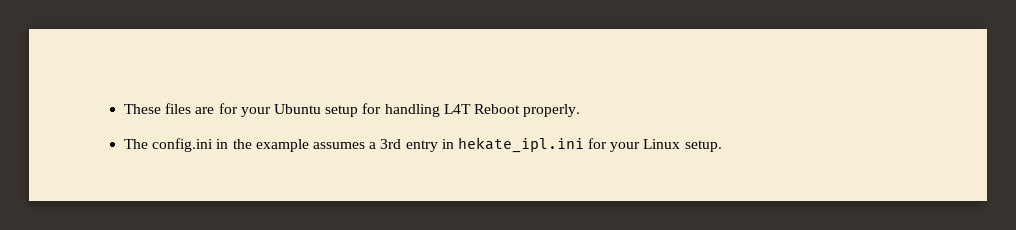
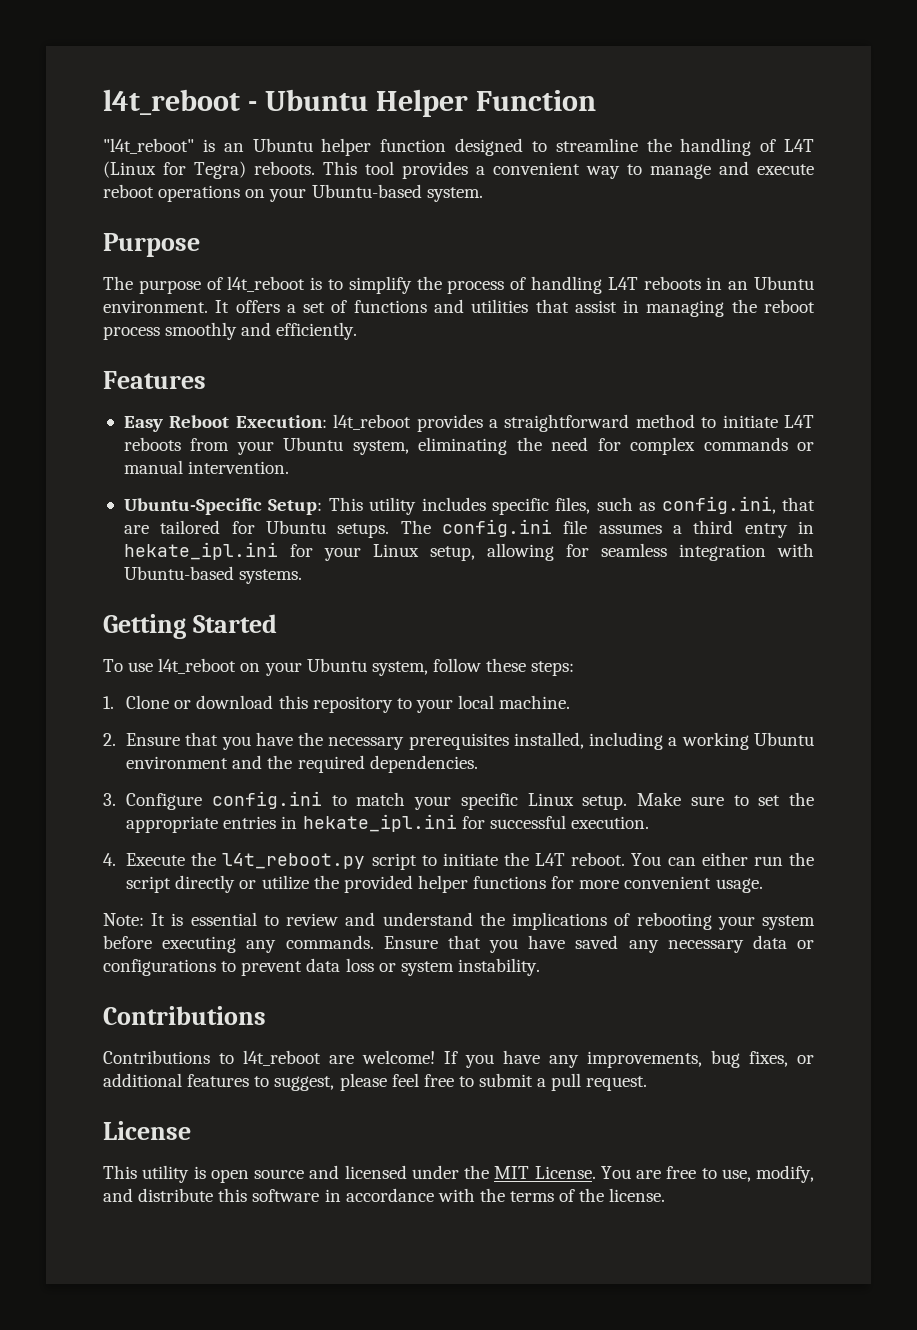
[124,103,581,117] [124,138,309,152] These files are for your Ubuntu setup for handling L4T Reboot properly. // The config.ini in the example -> [103,89,596,117] [103,138,815,156] [103,161,814,179] [103,184,483,202] [103,233,200,257] [103,276,814,294] [103,299,816,317] [103,322,358,340] [103,371,206,389] [123,414,814,432] [123,437,815,455] [123,460,290,474] [123,496,816,515] [123,519,588,538] l4t_reboot - Ubuntu Helper Function // "l4t_reboot" is an Ubuntu helper function designed to streamline the handling of L4T (Linux for Tegra) reboots. This tool provides a convenient way to manage and execute reboot operations on your Ubuntu-based system. // Purpose // The purpose of l4t_reboot is to simplify the process of handling L4T reboots in an Ubuntu environment. It offers a set of functions and utilities that assist in managing the reboot process smoothly and efficiently. // Features // Easy Reboot Execution: l4t_reboot provides a straightforward method to initiate L4T reboots from your Ubuntu system, eliminating the need for complex commands or manual intervention. // Ubuntu-Specific Setup: This utility includes specific files, such as config.ini, that are tailored for Ubuntu setups. The config.ini file
[380,139,402,149] 3rd -> [693,520,734,534] third
[684,140,722,152] setup. -> [429,543,815,561] [123,566,303,584] [103,614,277,639] [103,658,575,676] [103,695,571,713] [103,732,814,750] [126,755,478,773] [103,791,814,810] [126,814,649,833] [103,852,814,870] [126,875,763,893] [103,912,816,930] [103,935,814,953] [103,958,540,976] [103,1006,266,1025] [103,1050,814,1068] [103,1073,648,1091] [103,1121,191,1140] [103,1165,814,1183] [103,1188,666,1202] setup, allowing for seamless integration with Ubuntu-based systems. // Getting Started // To use l4t_reboot on your Ubuntu system, follow these steps: // 1. Clone or download this repository to your local machine. // 2. Ensure that you have the necessary prerequisites installed, including a working Ubuntu environment and the required dependencies. // 3. Configure config.ini to match your specific Linux setup. Make sure to set the appropriate entries in hekate_ipl.ini for successful execution. // 4. Execute the l4t_reboot.py script to initiate the L4T reboot. You can either run the script directly or utilize the provided helper functions for more convenient usage. // Note: It is essential to review and understand the implications of rebooting your system before executing any commands. Ensure that you have saved any necessary data or configurations to prevent data loss or system instability. // Contributions // Contributions to l4t_reboot are welcome! If you have any improvements, bug fixes, or additional features to suggest, please feel free to submit a pull request. // License // This utility is open source and licensed under the MIT License. You are free to use, modify, and distribute this software in accordance with the terms of the license.

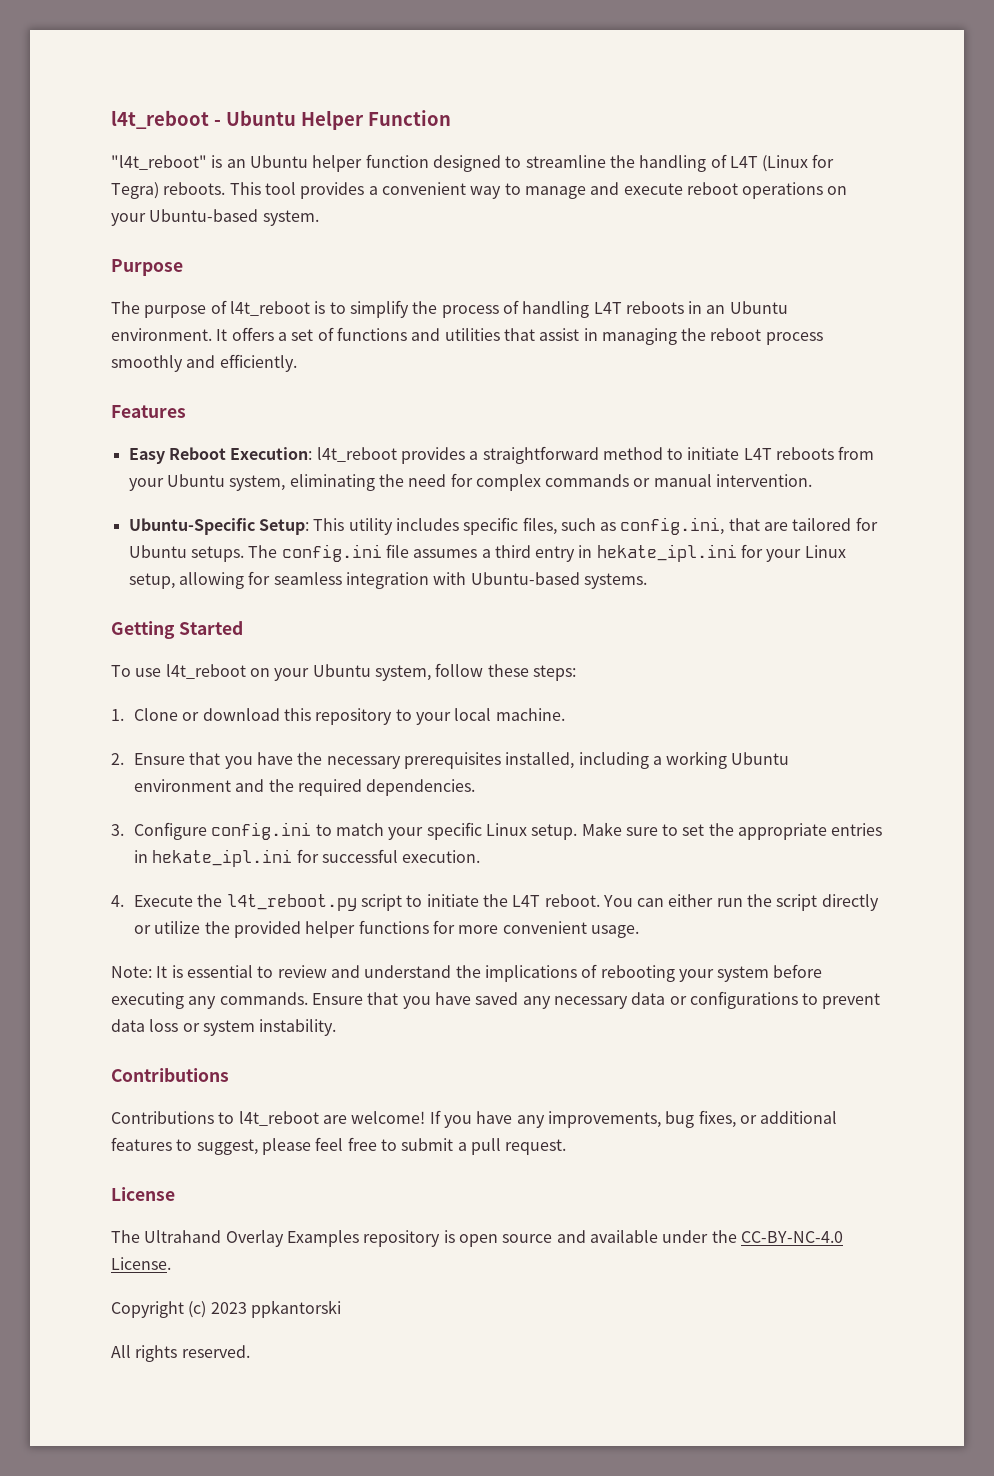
[103,1165,190,1183] This utility -> [111,1230,441,1247] The Ultrahand Overlay Examples repository
[344,1165,407,1179] licensed -> [589,1230,658,1243] available
[494,1166,530,1179] MIT -> [740,1231,843,1243] CC-BY-NC-4.0
[600,1165,814,1183] [103,1188,666,1202] You are free to use, modify, and distribute this software in accordance with the terms of the license. -> [111,1300,341,1318] [111,1345,250,1362] // Copyright (c) 2023 ppkantorski // All rights reserved.

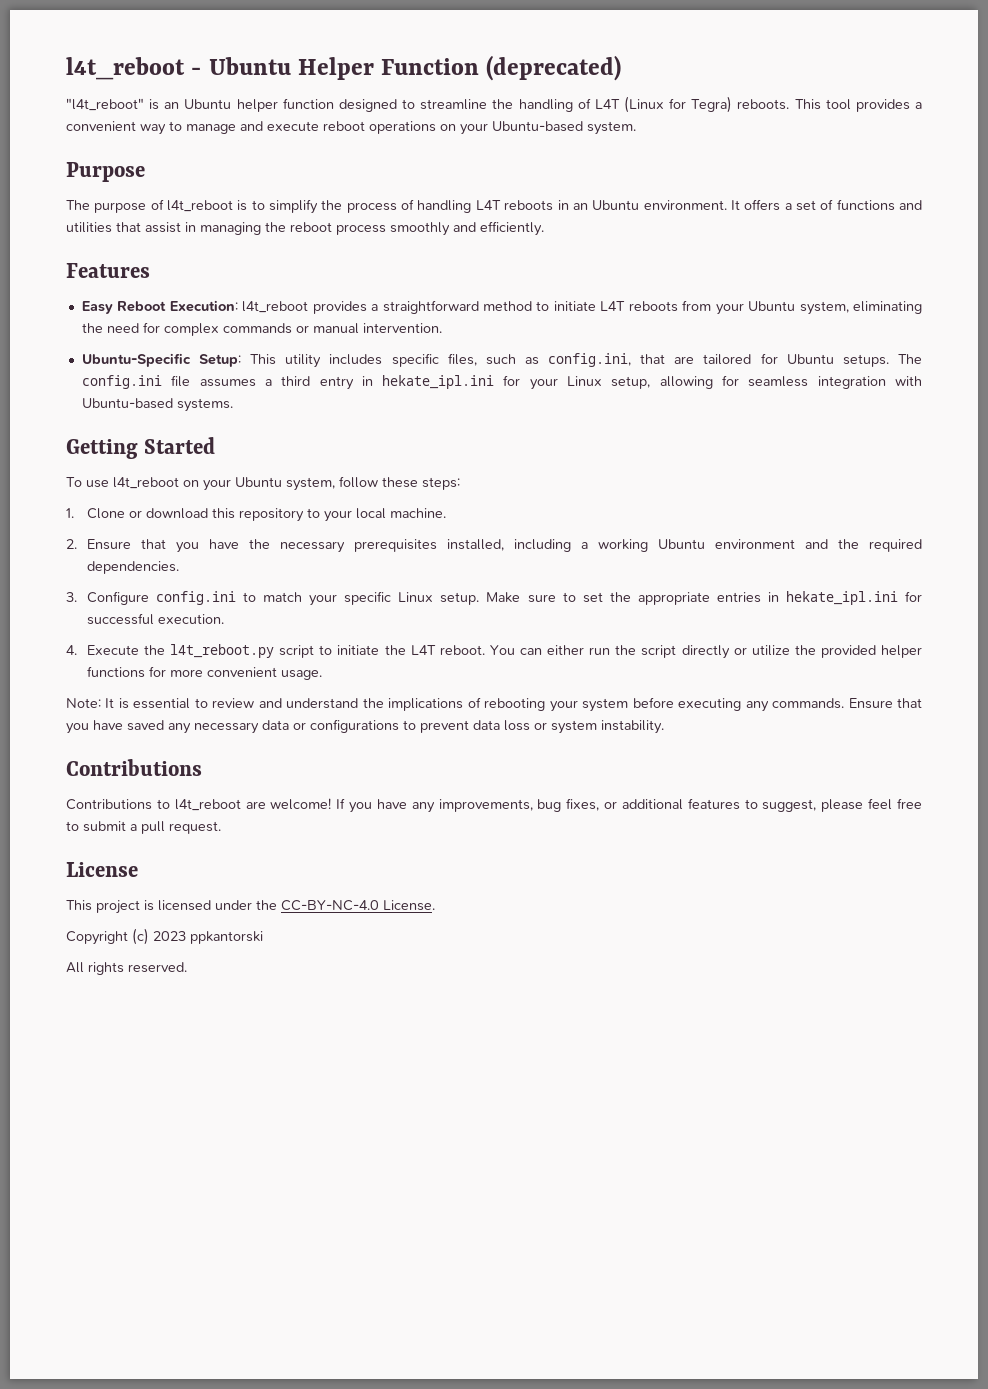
(451, 118) none -> [486,55,622,81] (deprecated)
[111,1230,658,1247] The Ultrahand Overlay Examples repository is open source and available -> [66,900,211,914] This project is licensed

